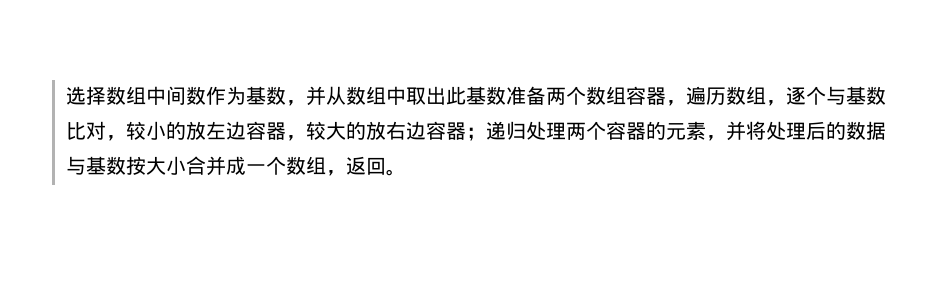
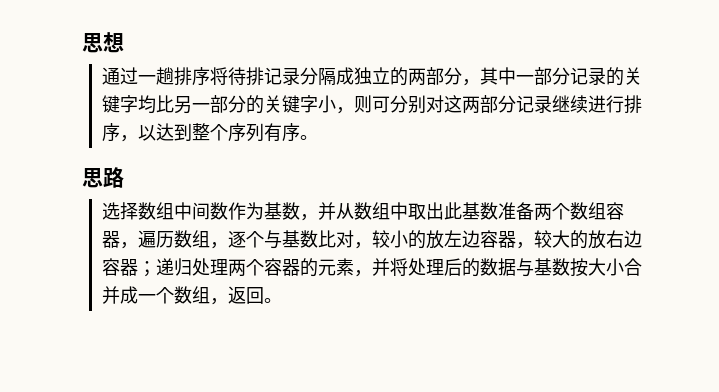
(66, 95) none -> [82,32,124,53] [101,67,642,86] [101,95,642,114] [101,123,318,142] [82,167,124,188] 思想 // 通过一趟排序将待排记录分隔成独立的两部分，其中一部分记录的关键字均比另一部分的关键字小，则可分别对这两部分记录继续进行排序，以达到整个序列有序。 // 思路 //

